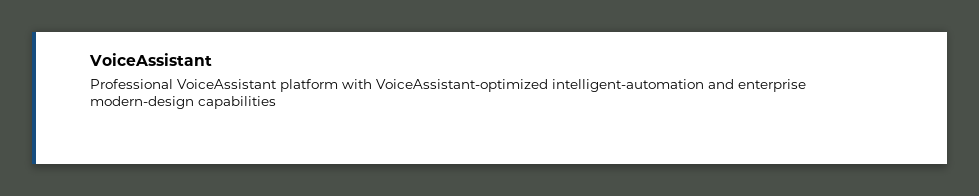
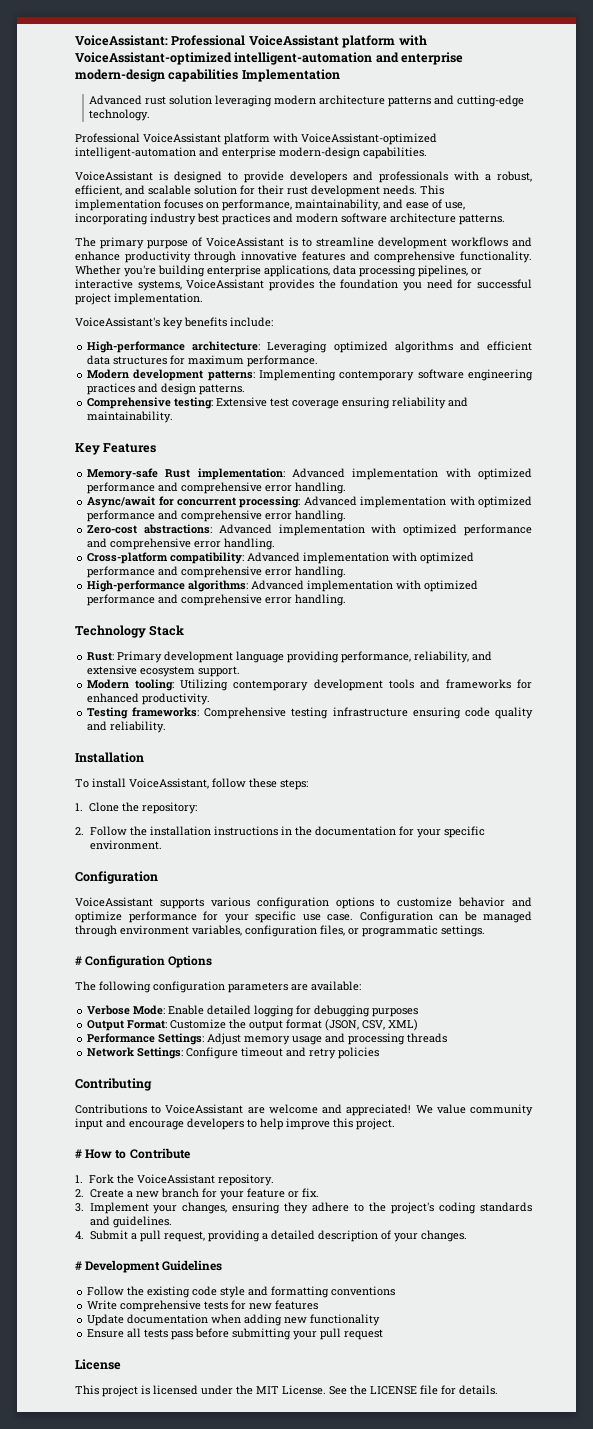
[89,53,212,66] [90,79,806,92] [90,96,276,109] VoiceAssistant // Professional VoiceAssistant platform with VoiceAssistant-optimized intelligent-automation and enterprise modern-design capabilities -> [75,35,427,48] [75,52,464,65] [75,69,340,82] [89,95,525,107] [89,109,151,121] [75,133,437,145] [75,147,427,159] [75,171,532,183] [75,185,444,197] [75,199,465,211] [75,213,505,225] [75,237,532,249] [75,251,532,263] [75,265,482,277] [75,279,532,291] [75,293,203,305] [75,317,273,329] [87,341,532,353] [87,355,319,367] [87,369,533,381] [87,383,246,395] [87,397,469,409] [87,411,174,423] [75,443,157,455] [87,468,532,480] [87,482,347,494] [87,496,532,508] [87,510,347,522] [87,524,532,536] [87,538,276,550] [87,552,475,564] [87,566,347,578] [87,580,479,592] [87,594,347,606] [75,625,185,638] [87,651,493,663] [87,665,241,677] [87,679,532,691] [87,693,211,705] [87,707,533,719] [87,721,167,733] [75,752,144,763] [75,778,308,790] [75,802,198,814] [75,826,485,838] [89,840,162,850] [75,871,158,884] [75,897,532,909] [75,911,532,923] [75,925,485,937] [75,955,213,968] [75,981,361,993] [87,1005,419,1017] [87,1019,419,1031] [87,1033,448,1045] [87,1047,380,1059] [75,1078,152,1091] [75,1104,533,1116] [75,1118,395,1130] [75,1148,190,1159] [75,1174,275,1186] [75,1188,319,1200] [75,1202,532,1214] [89,1216,172,1228] [75,1230,467,1242] [75,1260,223,1273] [87,1286,396,1298] [87,1300,319,1312] [87,1314,381,1326] [87,1328,384,1340] [75,1359,121,1370] [75,1385,498,1397] VoiceAssistant: Professional VoiceAssistant platform with VoiceAssistant-optimized intelligent-automation and enterprise modern-design capabilities Implementation // Advanced rust solution leveraging modern architecture patterns and cutting-edge technology. // Professional VoiceAssistant platform with VoiceAssistant-optimized intelligent-automation and enterprise modern-design capabilities. // VoiceAssistant is designed to provide developers and professionals with a robust, efficient, and scalable solution for their rust development needs. This implementation focuses on performance, maintainability, and ease of use, incorporating industry best practices and modern software architecture patterns. // The primary purpose of VoiceAssistant is to streamline development workflows and enhance productivity through innovative features and comprehensive functionality. Whether you're building enterprise applications, data processing pipelines, or interactive systems, VoiceAssistant provides the foundation you need for successful project implementation. // VoiceAssistant's key benefits include: // High-performance architecture: Leveraging optimized algorithms and efficient data structures for maximum performance. // Modern development patterns: Implementing contemporary software engineering practices and design patterns. // Comprehensive testing: Extensive test coverage ensuring reliability and maintainability. // Key Features // Memory-safe Rust implementation: Advanced implementation with optimized performance and comprehensive error handling. // Async/await for concurrent processing: Advanced implementation with optimized performance and comprehensive error handling. // Zero-cost abstractions: Advanced implementation with optimized performance and comprehensive error handling. // Cross-platform compatibility: Advanced implementation with optimized performance and comprehensive error handling. // High-performance algorithms: Advanced implementation with optimized performance and comprehensive error handling. // Technology Stack // Rust: Primary development language providing performance, reliability, and extensive ecosystem support. // Modern tooling: Utilizing contemporary development tools and frameworks for enhanced productivity. // Testing frameworks: Comprehensive testing infrastructure ensuring code quality and reliability. // Installation // To install VoiceAssistant, follow these steps: // 1. Clone the repository: // 2. Follow the installation instructions in the documentation for your specific environment. // Configuration // VoiceAssistant supports various configuration options to customize behavior and optimize performance for your specific use case. Configuration can be managed through environment variables, configuration files, or programmatic settings. // # Configuration Options // The following configuration parameters are available: // Verbose Mode: Enable detailed logging for debugging purposes // Output Format: Customize the output format (JSON, CSV, XML) // Performance Settings: Adjust memory usage and processing threads // Network Settings: Configure timeout and retry policies // Contributing // Contributions to VoiceAssistant are welcome and appreciated! We value community input and encourage developers to help improve this project. // # How to Contribute // 1. Fork the VoiceAssistant repository. // 2. Create a new branch for your feature or fix. // 3. Implement your changes, ensuring they adhere to the project's coding standards and guidelines. // 4. Submit a pull request, providing a detailed description of your changes. // # Development Guidelines // Follow the existing code style and formatting conventions // Write comprehensive tests for new features // Update documentation when adding new functionality // Ensure all tests pass before submitting your pull request // License // This project is licensed under the MIT License. See the LICENSE file for details.

